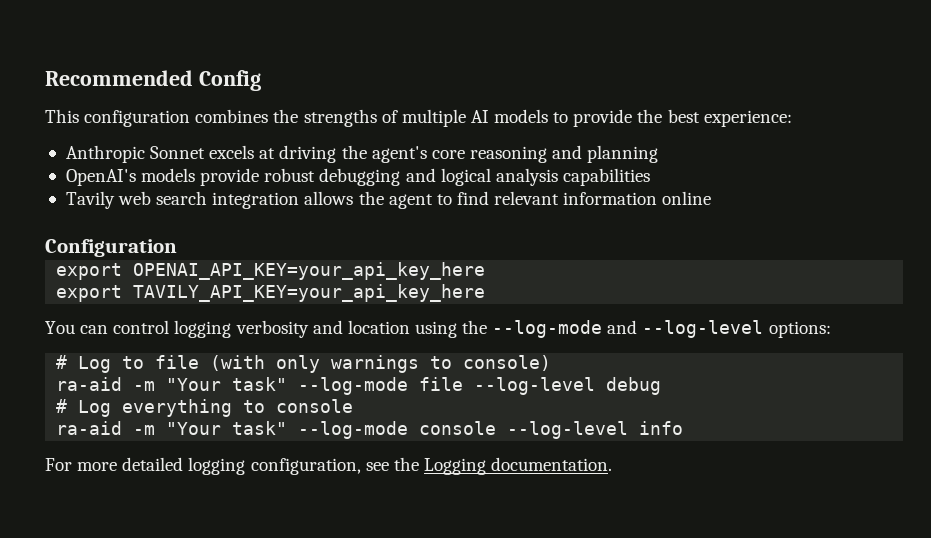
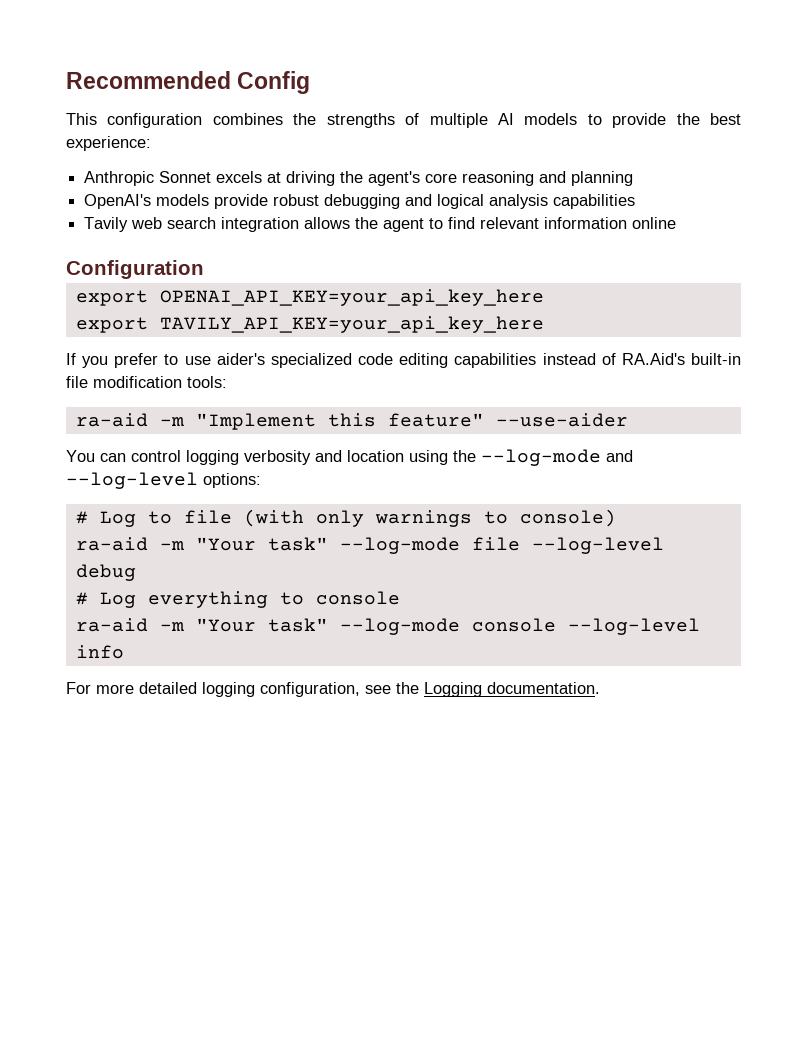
(486, 293) none -> [66,353,741,368] [66,376,227,388] [75,413,628,430] // If you prefer to use aider's specialized code editing capabilities instead of RA.Aid's built-in file modification tools: // ra-aid -m "Implement this feature" --use-aider

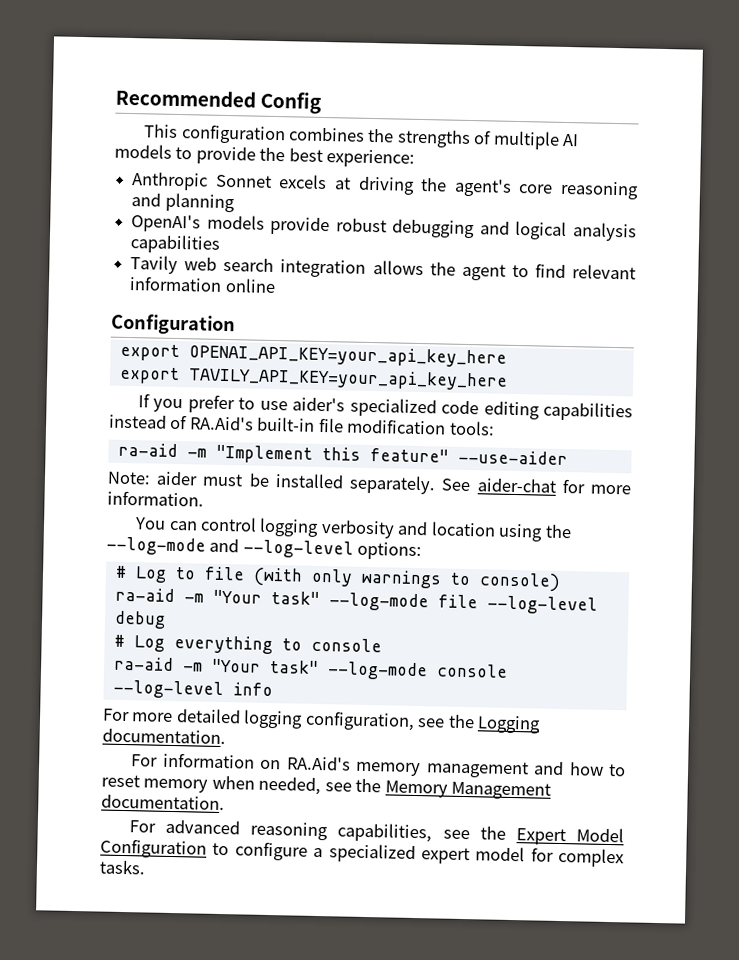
(628, 420) none -> [107,471,631,495] [107,490,204,507] // Note: aider must be installed separately. See aider-chat for more information.
(600, 688) none -> [131,752,627,779] [101,774,552,800] [101,794,225,811] [129,819,624,846] [100,838,624,868] [99,859,146,875] // For information on RA.Aid's memory management and how to reset memory when needed, see the Memory Management documentation. // For advanced reasoning capabilities, see the Expert Model Configuration to configure a specialized expert model for complex tasks.

